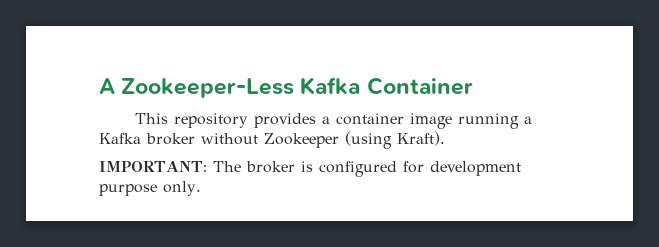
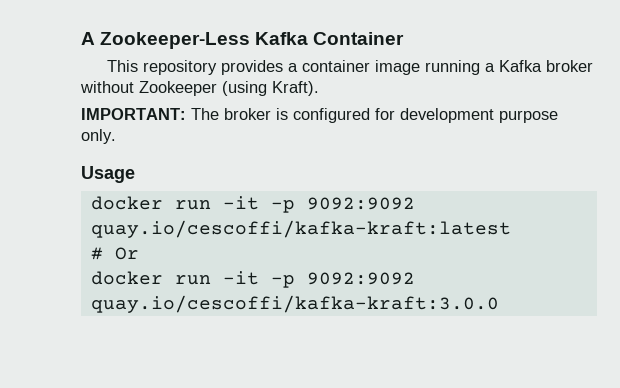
(201, 188) none -> [81,166,135,183] [90,196,415,213] [90,220,511,238] [90,247,139,260] [90,271,415,288] [90,295,499,313] // Usage // docker run -it -p 9092:9092 quay.io/cescoffi/kafka-kraft:latest // # Or // docker run -it -p 9092:9092 quay.io/cescoffi/kafka-kraft:3.0.0

